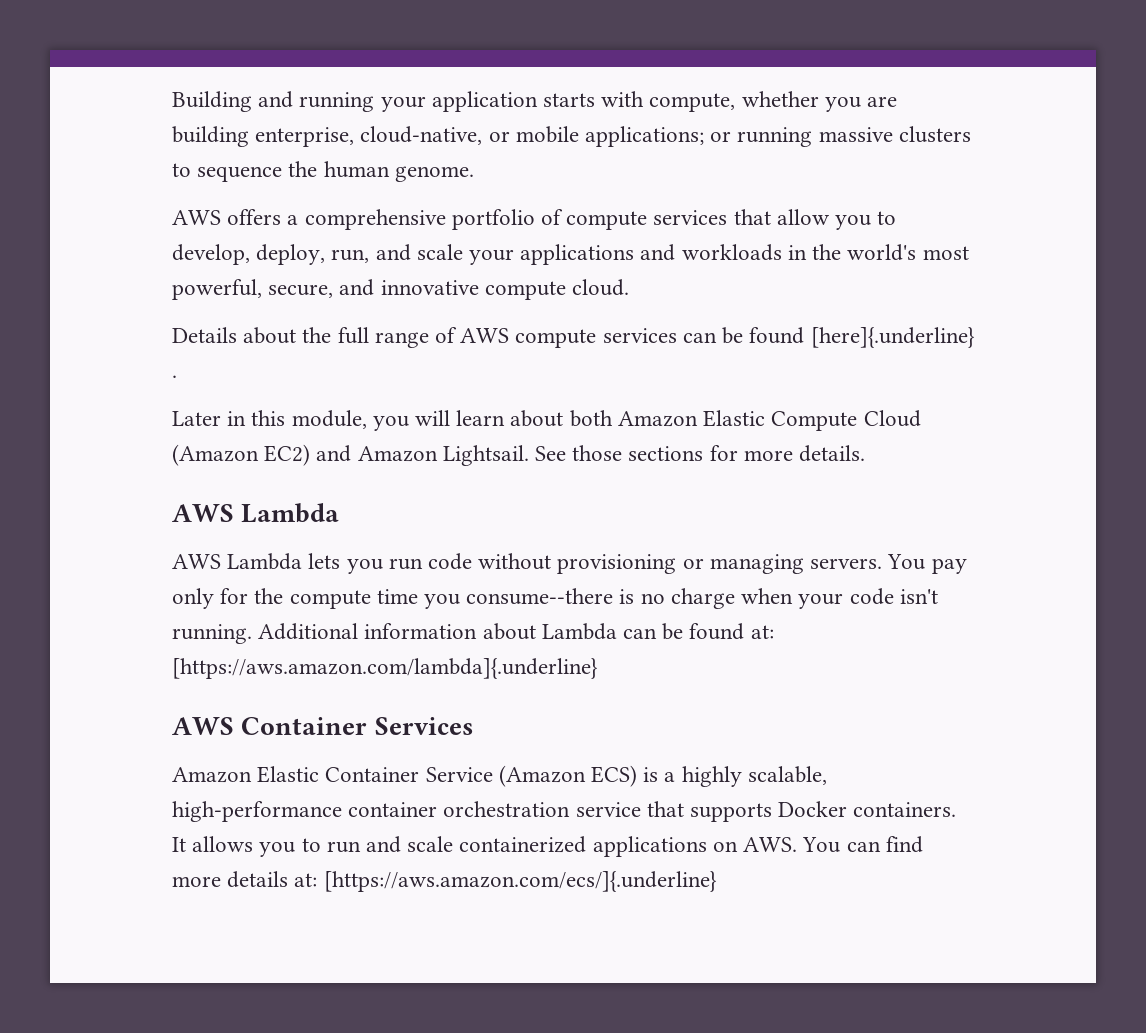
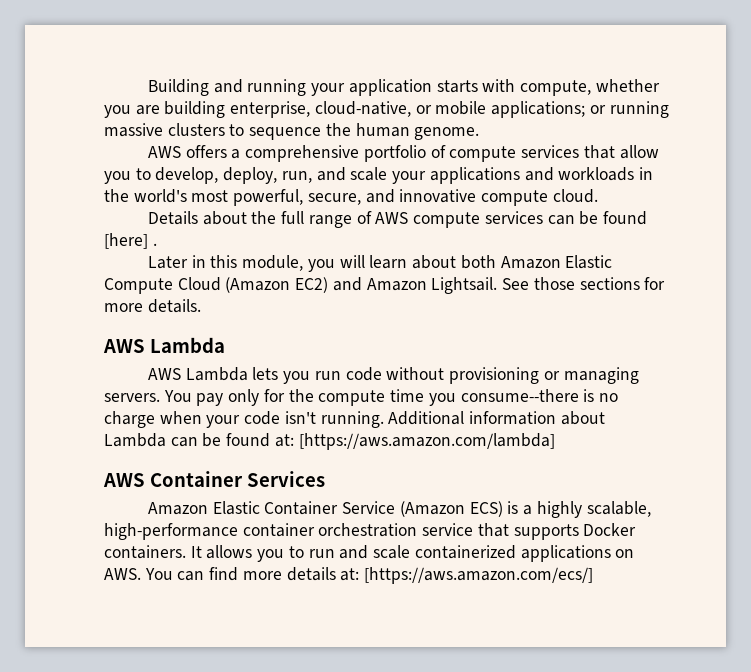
[810,327,975,348] [here]{.underline} -> [104,233,148,249] [here]
[172,658,598,679] [https://aws.amazon.com/lambda]{.underline} -> [298,433,555,450] [https://aws.amazon.com/lambda]
[323,871,717,892] [https://aws.amazon.com/ecs/]{.underline} -> [364,567,594,584] [https://aws.amazon.com/ecs/]

